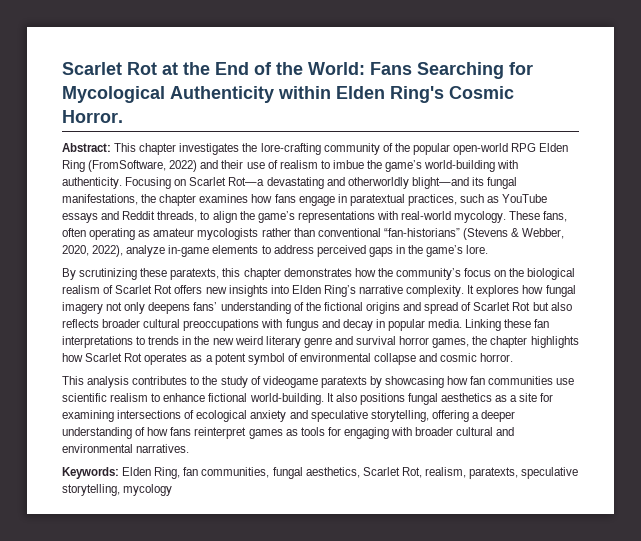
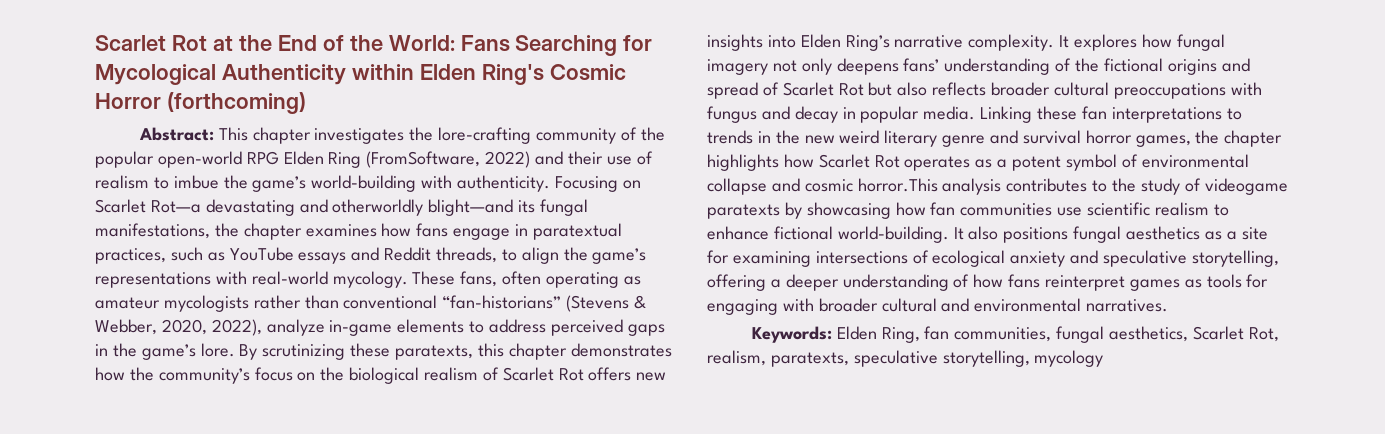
[62,110,123,123] Horror. -> [95,92,306,114] Horror (forthcoming)
(489, 249) // -> (235, 350) none
[480,353,514,362] [62,376,84,385] horror. // This -> [857,178,938,192] horror.This

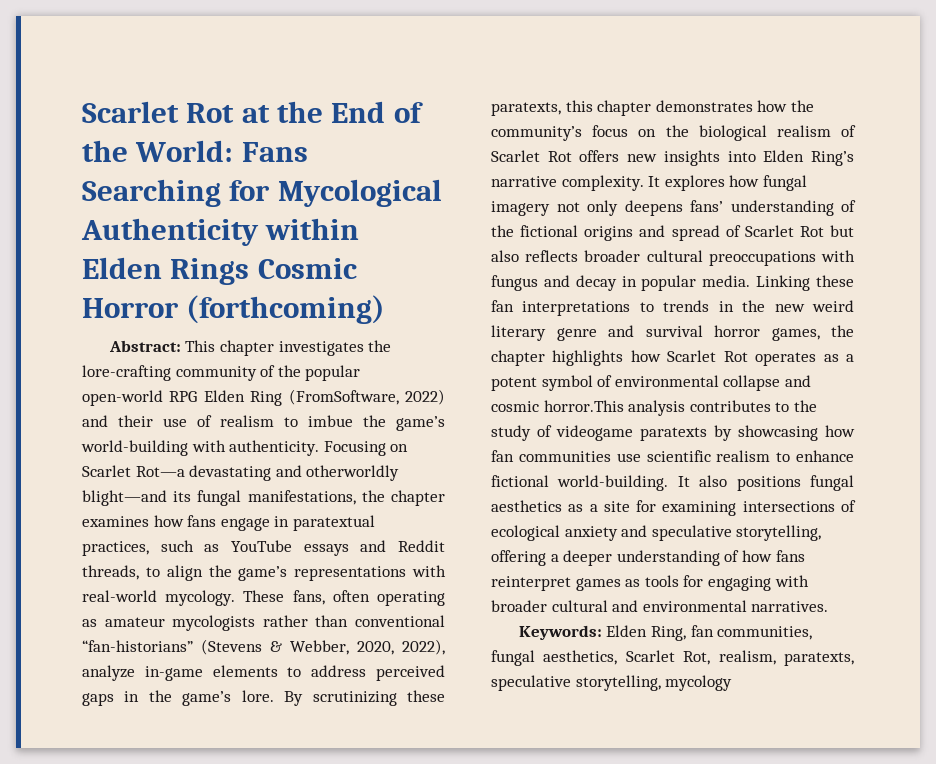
[481,64,544,85] Ring's -> [170,258,250,285] Rings

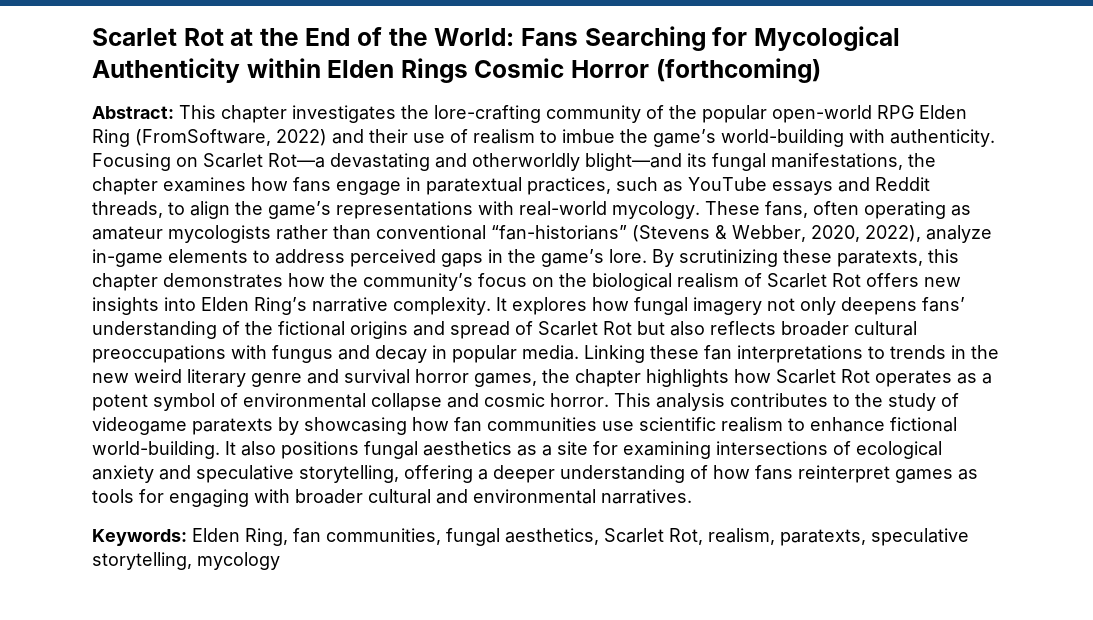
[543,400,624,412] horror.This -> [550,393,651,407] horror. This

